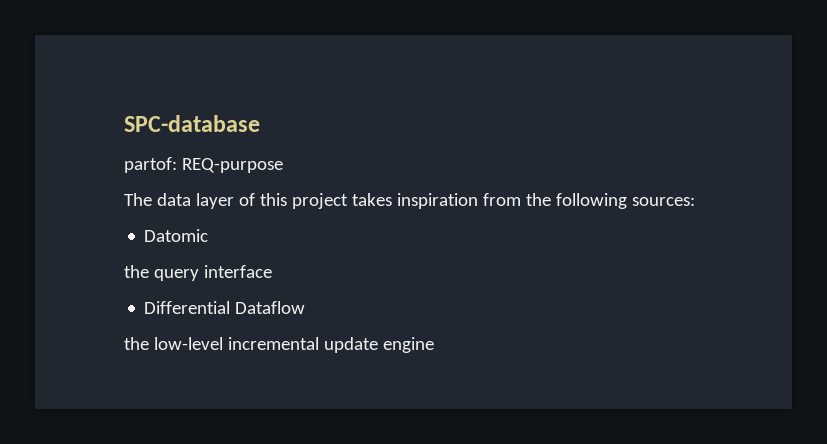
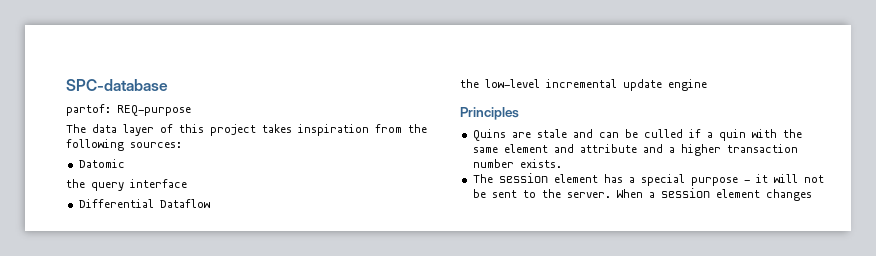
(434, 345) none -> [460,107,519,120] [472,129,802,141] [472,144,798,156] [472,159,562,168] [472,173,824,186] [472,188,812,201] // Principles // Quins are stale and can be culled if a quin with the same element and attribute and a higher transaction number exists. // The session element has a special purpose - it will not be sent to the server. When a session element changes

